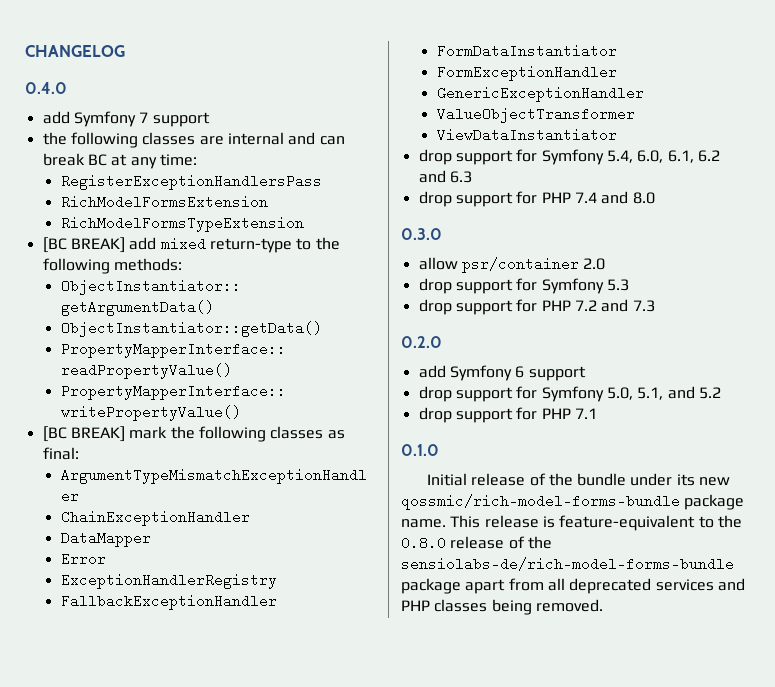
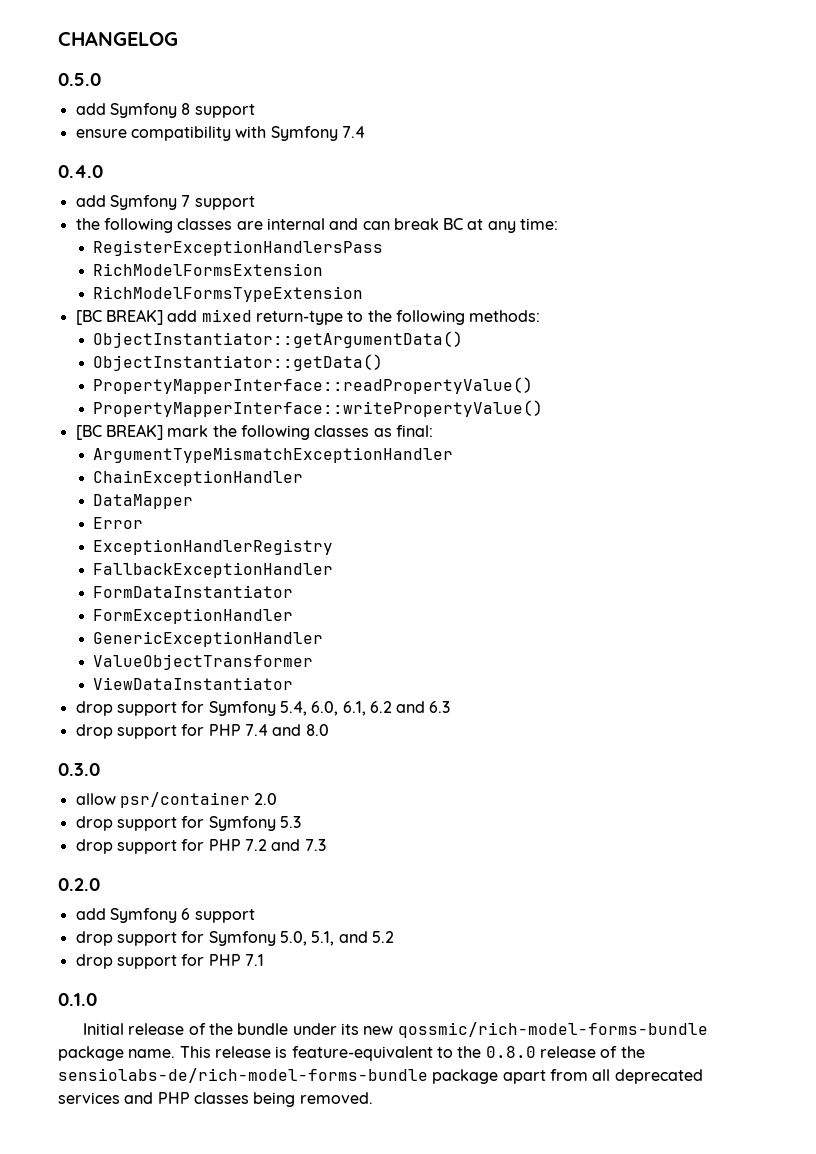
(125, 51) none -> [58,73,101,86] [75,103,255,118] [75,126,365,141] // 0.5.0 // add Symfony 8 support // ensure compatibility with Symfony 7.4

